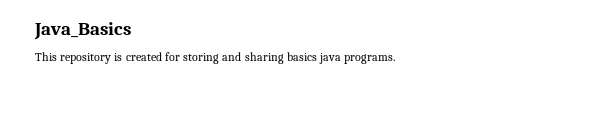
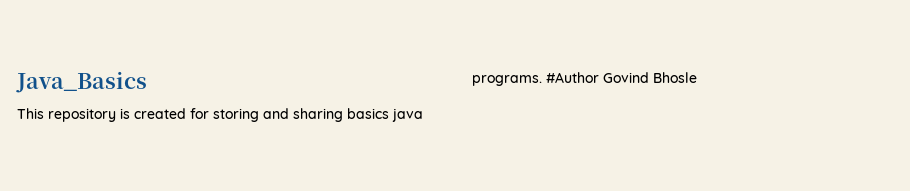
(396, 59) none -> [546,72,697,83] #Author Govind Bhosle

